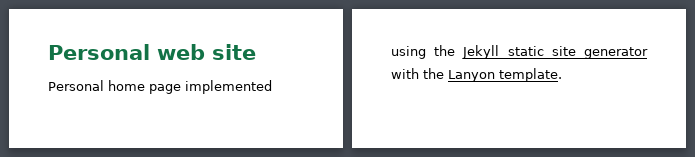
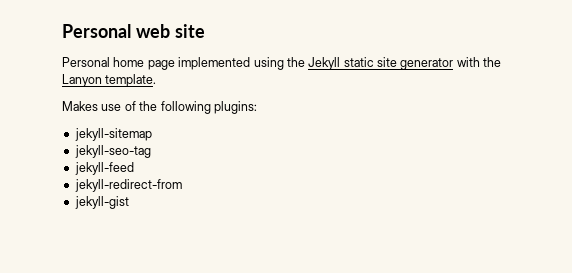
(562, 75) none -> [62,101,257,114] [74,128,152,141] [74,145,151,158] [74,162,134,175] [74,179,182,192] [74,196,129,209] // Makes use of the following plugins: // jekyll-sitemap // jekyll-seo-tag // jekyll-feed // jekyll-redirect-from // jekyll-gist

